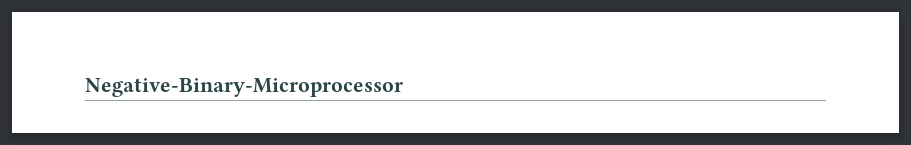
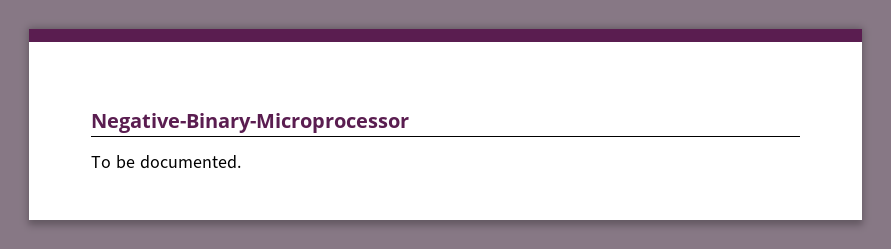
(403, 87) none -> [91,155,241,169] // To be documented.

